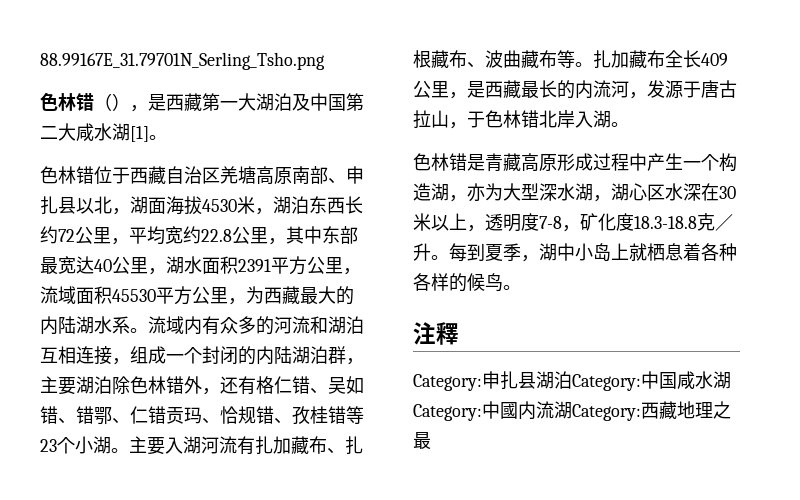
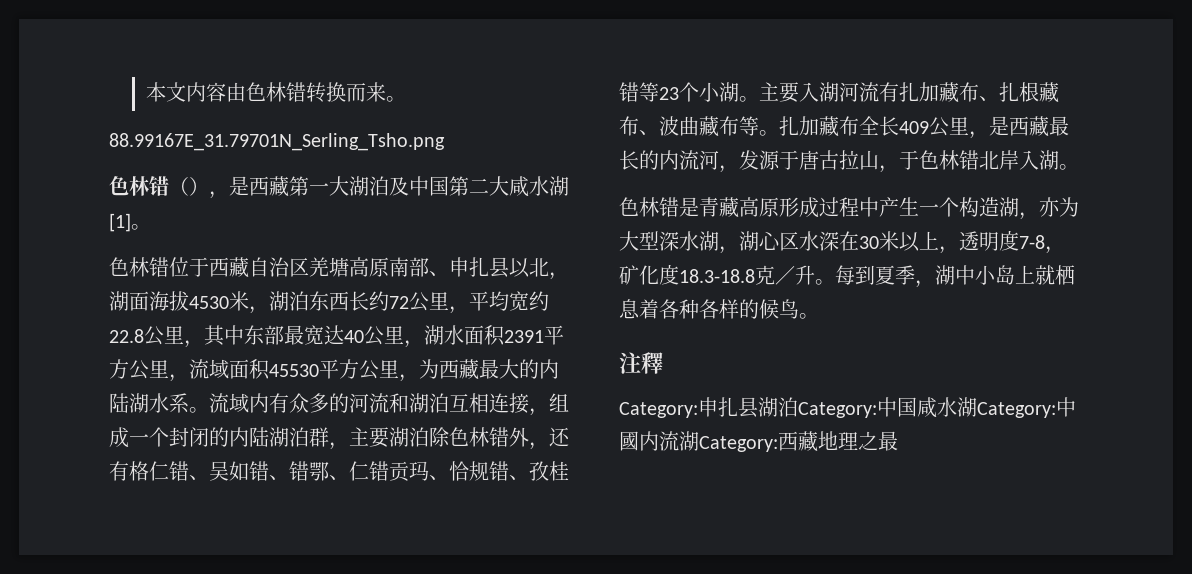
(40, 61) none -> [146,82,407,103] 本文内容由色林错转换而来。 //

